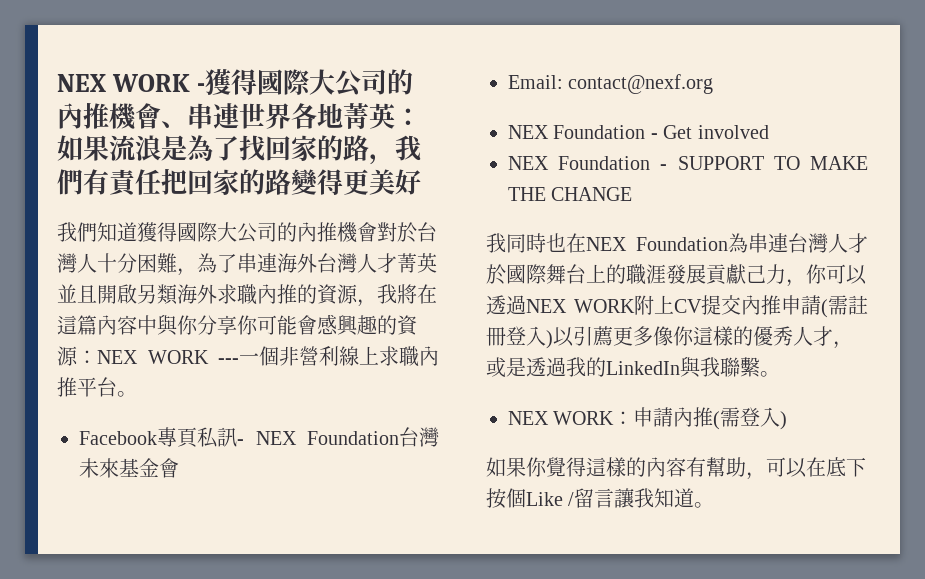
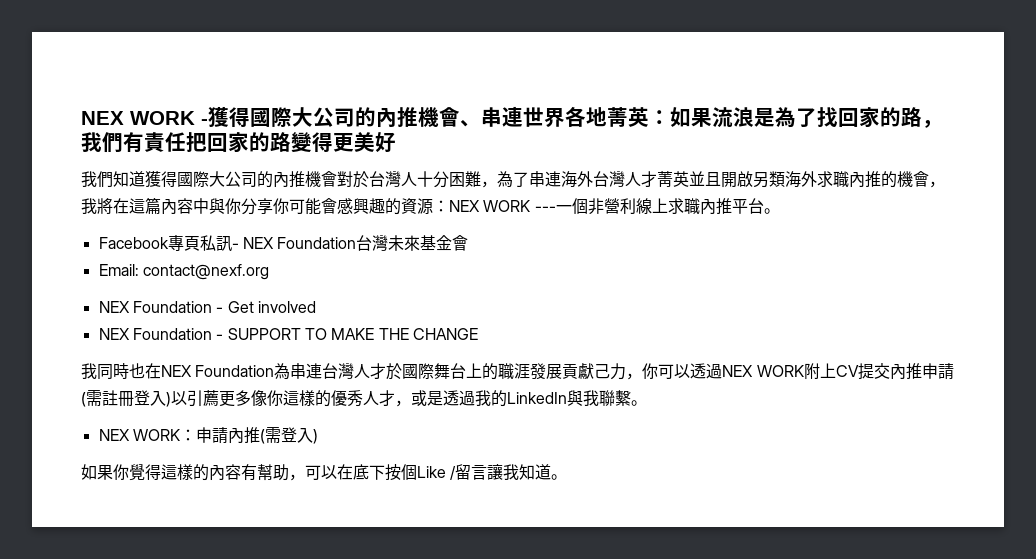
[317,284,358,305] 資源 -> [897,171,929,187] 機會

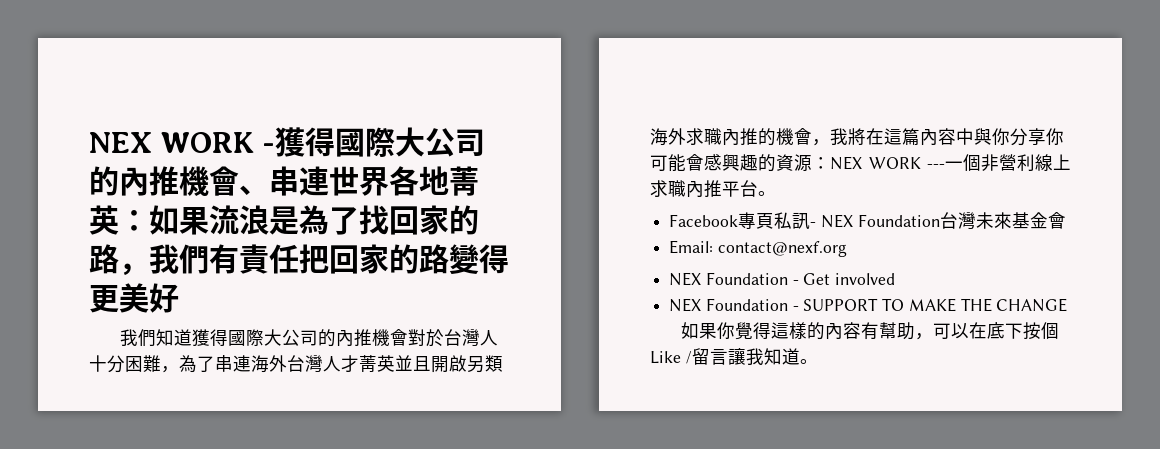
[81,363,954,380] [81,390,647,407] [98,427,318,444] // 我同時也在NEX Foundation為串連台灣人才於國際舞台上的職涯發展貢獻己力，你可以透過NEX WORK附上CV提交內推申請(需註冊登入)以引薦更多像你這樣的優秀人才，或是透過我的LinkedIn與我聯繫。 // NEX WORK：申請內推(需登入) -> (1068, 305) none

